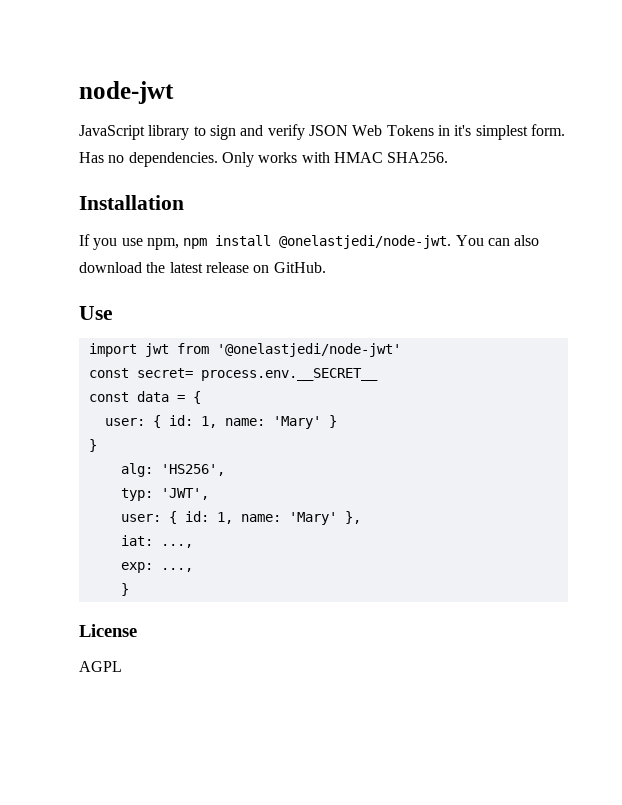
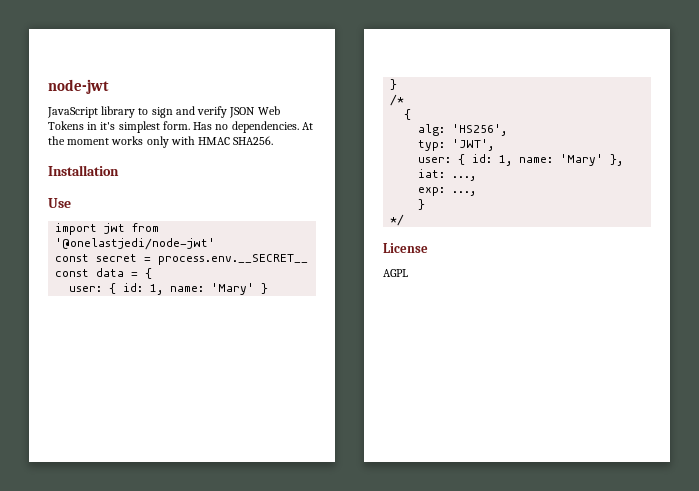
[221,152,298,167] Only works -> [301,122,313,130] [48,136,169,148] At the moment works only
[79,234,540,250] [79,262,326,273] // If you use npm, npm install @onelastjedi/node-jwt. You can also download the latest release on GitHub. -> (119, 170) none
[136,368,193,378] secret= -> [96,254,152,262] secret =
(97, 445) none -> [390,94,405,106] [404,109,412,120] // /* // {
(129, 589) none -> [390,214,405,226] // */

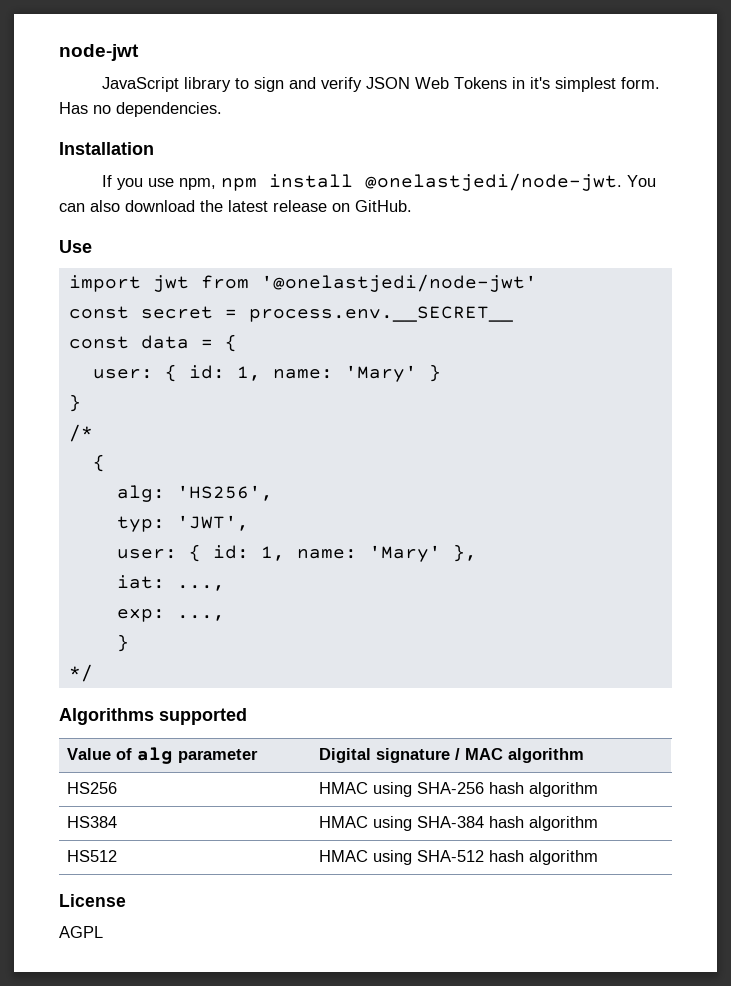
[301,122,313,130] [48,136,274,148] [48,165,119,176] At the moment works only with HMAC SHA256. // Installation -> [59,142,154,155] [101,173,656,191] [59,200,412,212] // Installation // If you use npm, npm install @onelastjedi/node-jwt. You can also download the latest release on GitHub.
(405, 220) none -> [59,708,247,725] [67,747,259,764] [319,748,585,763] [67,782,118,794] [319,782,599,797] [67,816,118,828] [319,816,599,831] [67,850,118,862] [319,850,599,865] // Algorithms supported // Value of alg parameter | Digital signature / MAC algorithm // HS256 | HMAC using SHA-256 hash algorithm // HS384 | HMAC using SHA-384 hash algorithm // HS512 | HMAC using SHA-512 hash algorithm

